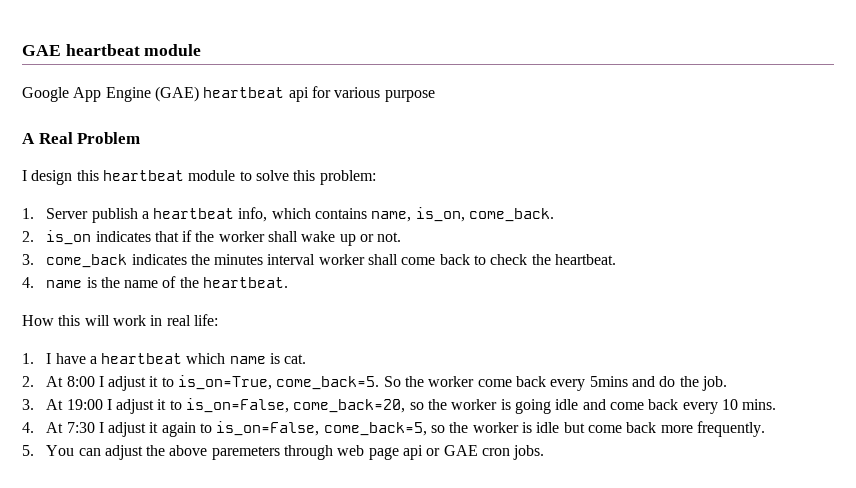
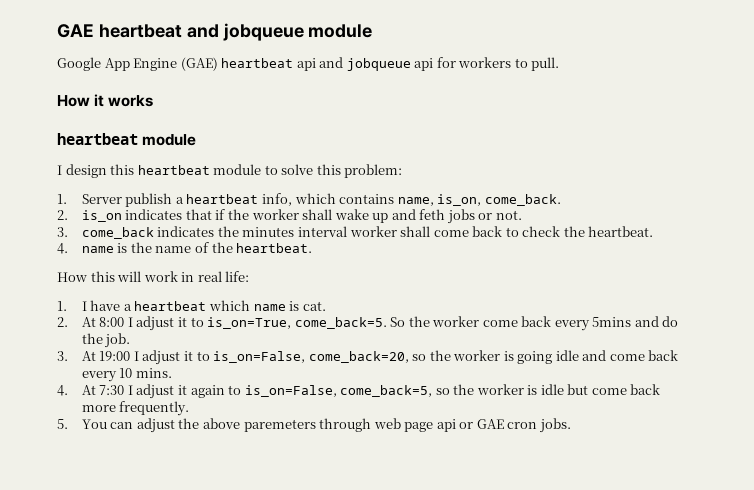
(140, 50) none -> [186,23,304,41] and jobqueue
[311,86,435,102] [22,132,141,144] for various purpose // A Real Problem -> [319,57,560,71] [57,94,154,107] [57,133,197,146] and jobqueue api for workers to pull. // How it works // heartbeat module
(356, 240) none -> [391,209,475,224] and feth jobs

